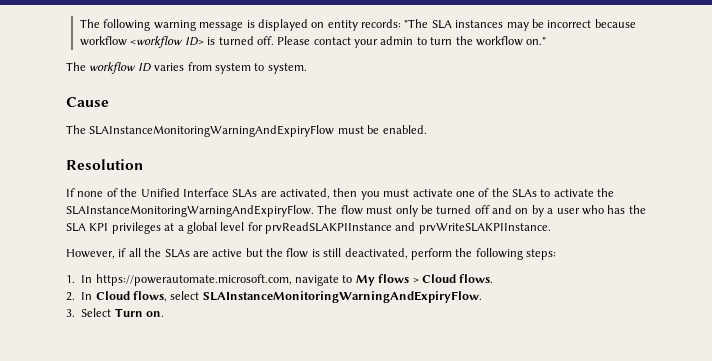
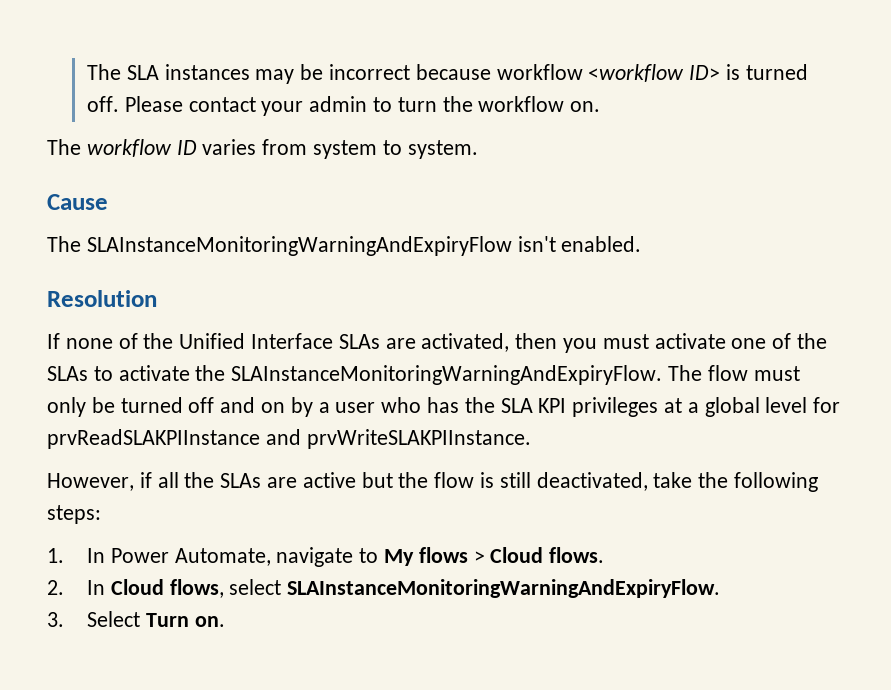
[80,19,429,31] The following warning message is displayed on entity records: "The -> [86,64,121,80] The
[526,37,547,45] on." -> [570,101,601,112] on.
[337,125,380,134] must be -> [517,236,556,252] isn't
[410,248,452,260] perform -> [653,472,693,488] take
[95,274,292,286] https://powerautomate.microsoft.com, -> [110,548,271,566] Power Automate,

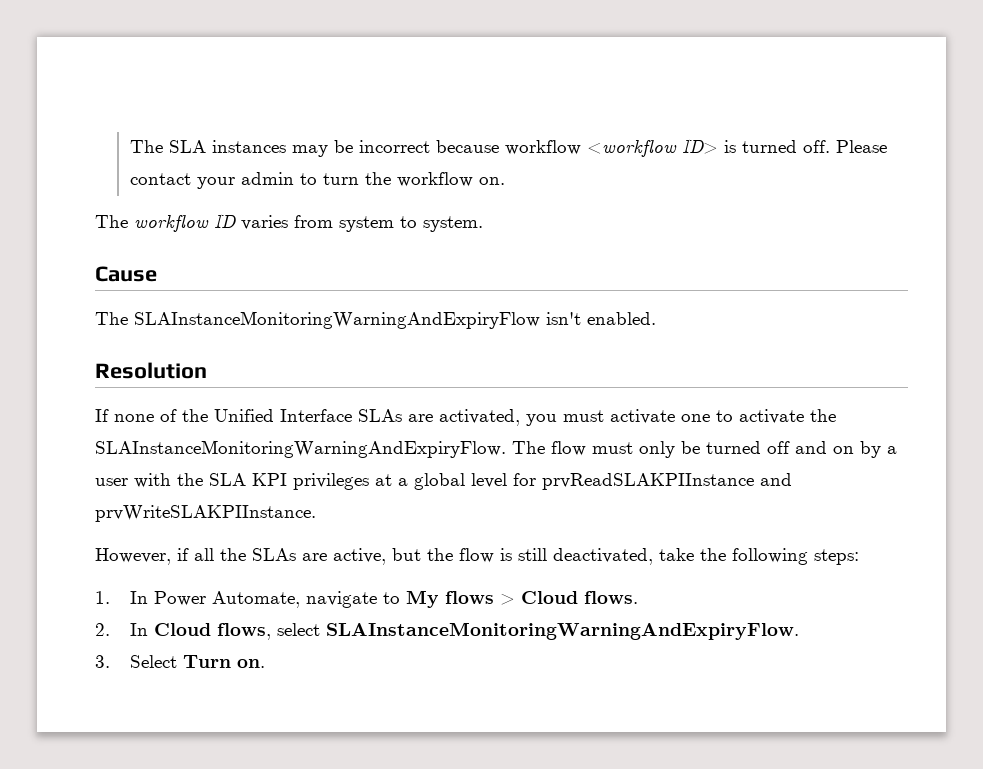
[515,333,558,349] then -> (520, 417) none
[772,333,828,349] [47,366,88,381] of the SLAs -> (710, 418) none
[381,397,460,413] who has -> [134,473,171,488] with
[302,472,356,488] active -> [333,548,386,565] active,

